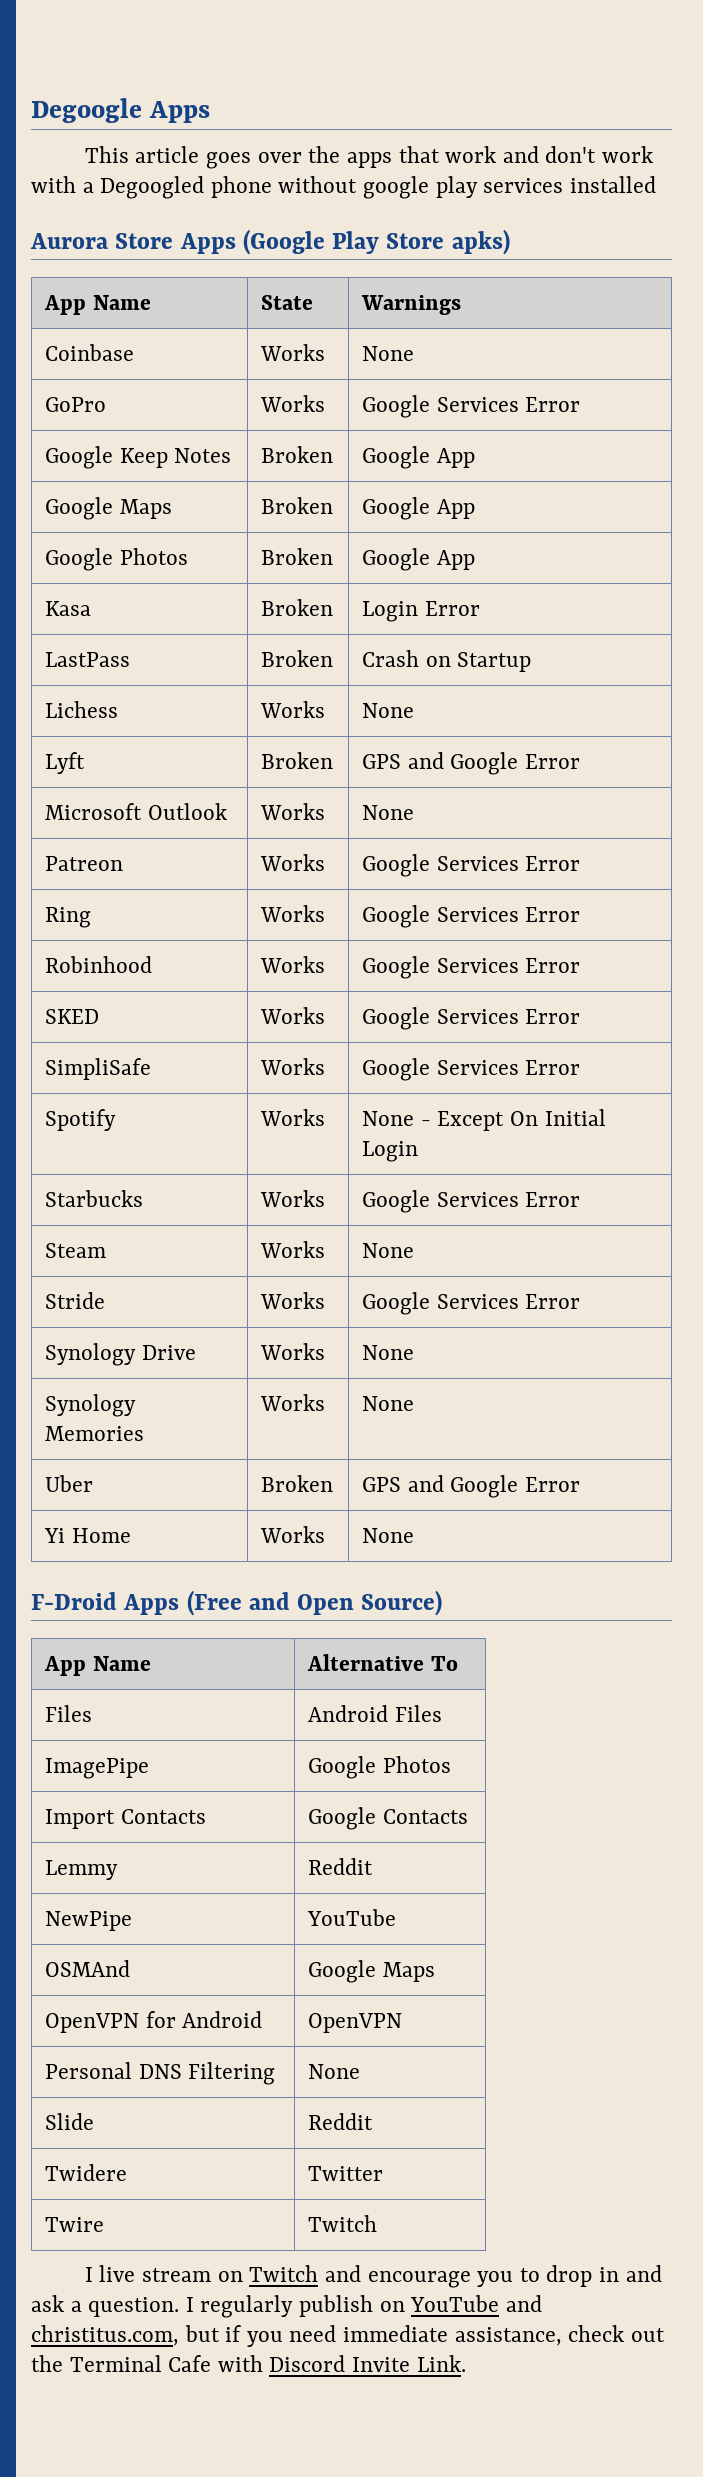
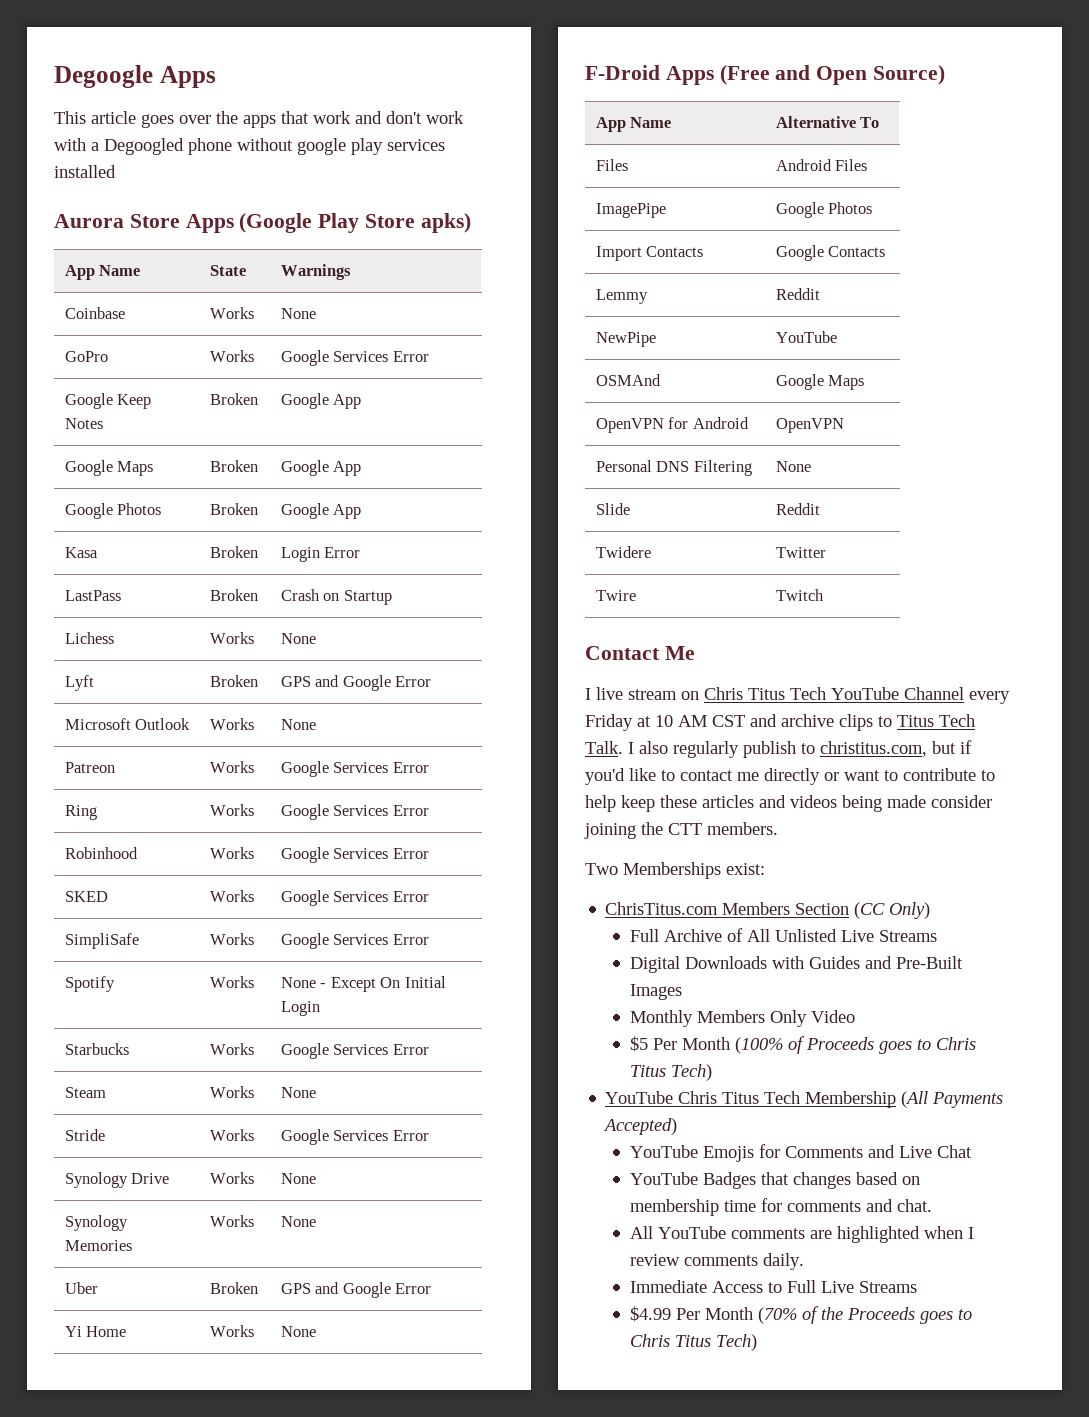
(378, 2223) none -> [585,646,695,660] // Contact Me
[249,2265,662,2288] [31,2295,542,2318] [31,2325,665,2347] [31,2355,466,2372] Twitch and encourage you to drop in and ask a question. I regularly publish on YouTube and christitus.com, but if you need immediate assistance, check out the Terminal Cafe with Discord Invite Link. -> [704,687,1010,704] [585,714,975,731] [585,740,972,758] [585,768,995,785] [585,795,992,812] [584,822,778,839] [585,862,765,879] [605,902,931,919] [629,928,937,942] [629,956,963,973] [629,984,682,1000] [629,1010,855,1027] [629,1036,976,1054] [629,1064,712,1081] [605,1091,1004,1108] [603,1118,678,1135] [629,1144,972,1162] [629,1172,920,1189] [629,1198,932,1216] [629,1226,974,1243] [629,1253,804,1270] [629,1280,917,1293] [629,1306,972,1324] [629,1334,757,1351] Chris Titus Tech YouTube Channel every Friday at 10 AM CST and archive clips to Titus Tech Talk. I also regularly publish to christitus.com, but if you'd like to contact me directly or want to contribute to help keep these articles and videos being made consider joining the CTT members. // Two Memberships exist: // ChrisTitus.com Members Section (CC Only) // Full Archive of All Unlisted Live Streams // Digital Downloads with Guides and Pre-Built Images // Monthly Members Only Video // $5 Per Month (100% of Proceeds goes to Chris Titus Tech) // YouTube Chris Titus Tech Membership (All Payments Accepted) // YouTube Emojis for Comments and Live Chat // YouTube Badges that changes based on membership time for comments and chat. // All YouTube comments are highlighted when I review comments daily. // Immediate Access to Full Live Streams // $4.99 Per Month (70% of the Proceeds goes to Chris Titus Tech)

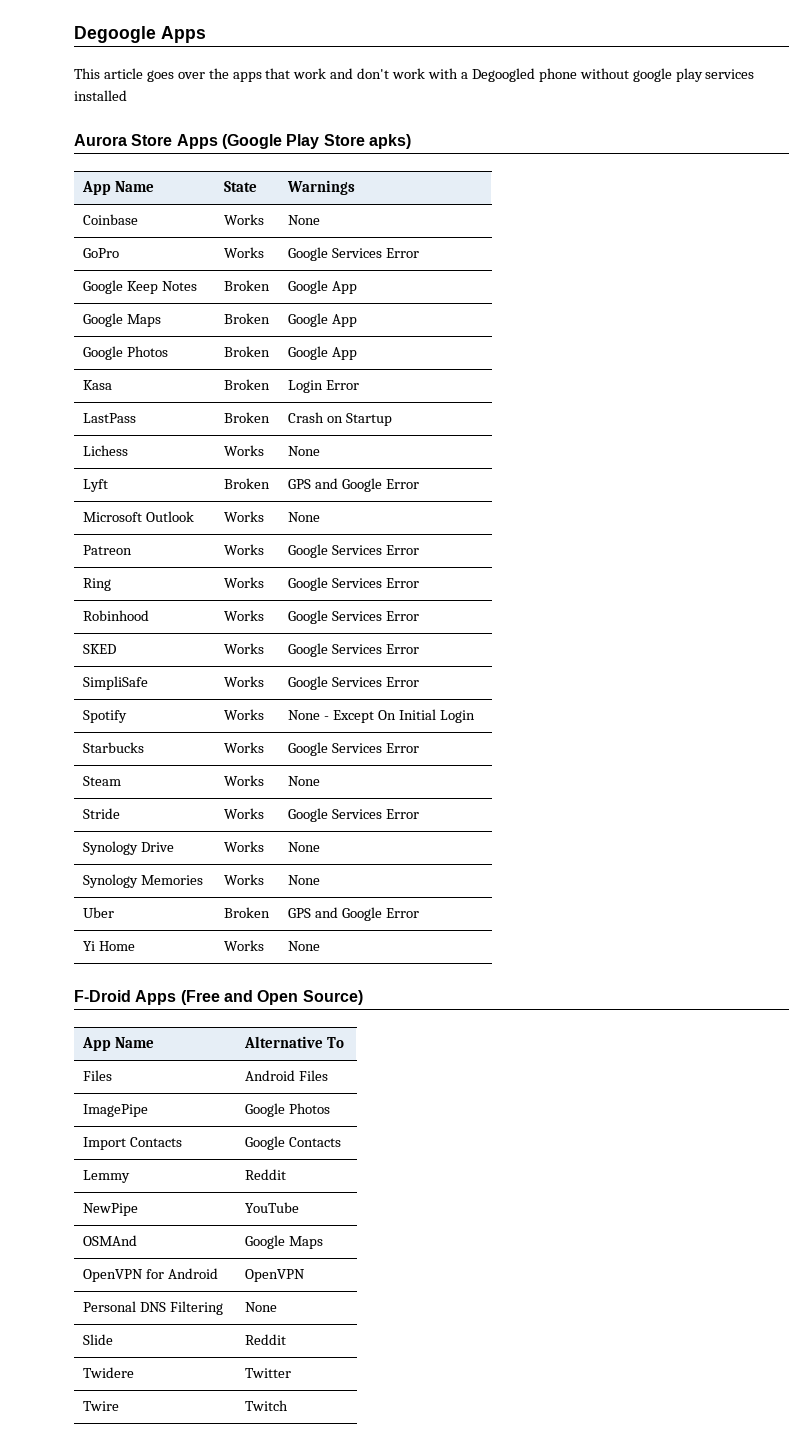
[585,646,695,660] [585,687,1010,704] [585,714,975,731] [585,740,972,758] [585,768,995,785] [585,795,992,812] [584,822,778,839] [585,862,765,879] [605,902,931,919] [629,928,937,942] [629,956,963,973] [629,984,682,1000] [629,1010,855,1027] [629,1036,976,1054] [629,1064,712,1081] [605,1091,1004,1108] [603,1118,678,1135] [629,1144,972,1162] [629,1172,920,1189] [629,1198,932,1216] [629,1226,974,1243] [629,1253,804,1270] [629,1280,917,1293] [629,1306,972,1324] [629,1334,757,1351] // Contact Me // I live stream on Chris Titus Tech YouTube Channel every Friday at 10 AM CST and archive clips to Titus Tech Talk. I also regularly publish to christitus.com, but if you'd like to contact me directly or want to contribute to help keep these articles and videos being made consider joining the CTT members. // Two Memberships exist: // ChrisTitus.com Members Section (CC Only) // Full Archive of All Unlisted Live Streams // Digital Downloads with Guides and Pre-Built Images // Monthly Members Only Video // $5 Per Month (100% of Proceeds goes to Chris Titus Tech) // YouTube Chris Titus Tech Membership (All Payments Accepted) // YouTube Emojis for Comments and Live Chat // YouTube Badges that changes based on membership time for comments and chat. // All YouTube comments are highlighted when I review comments daily. // Immediate Access to Full Live Streams // $4.99 Per Month (70% of the Proceeds goes to Chris Titus Tech) -> (289, 1405) none

